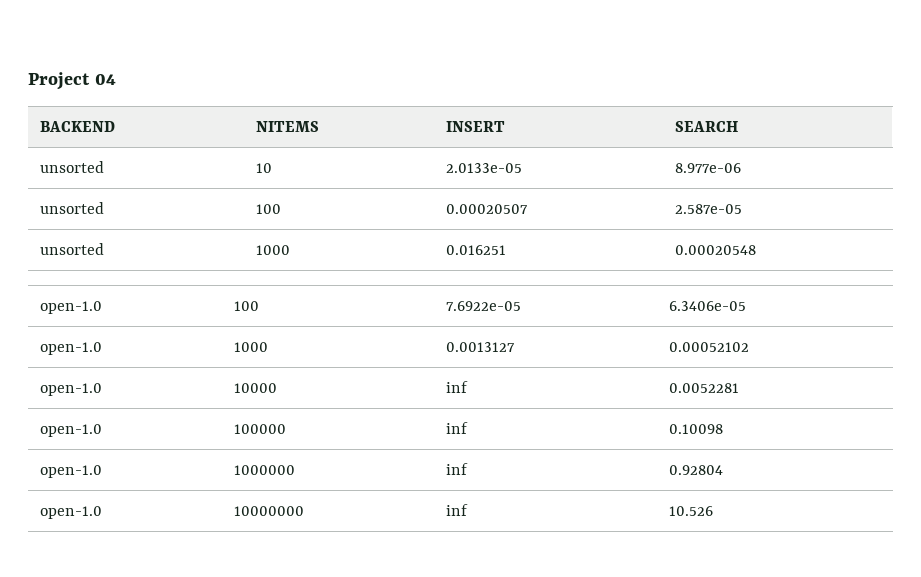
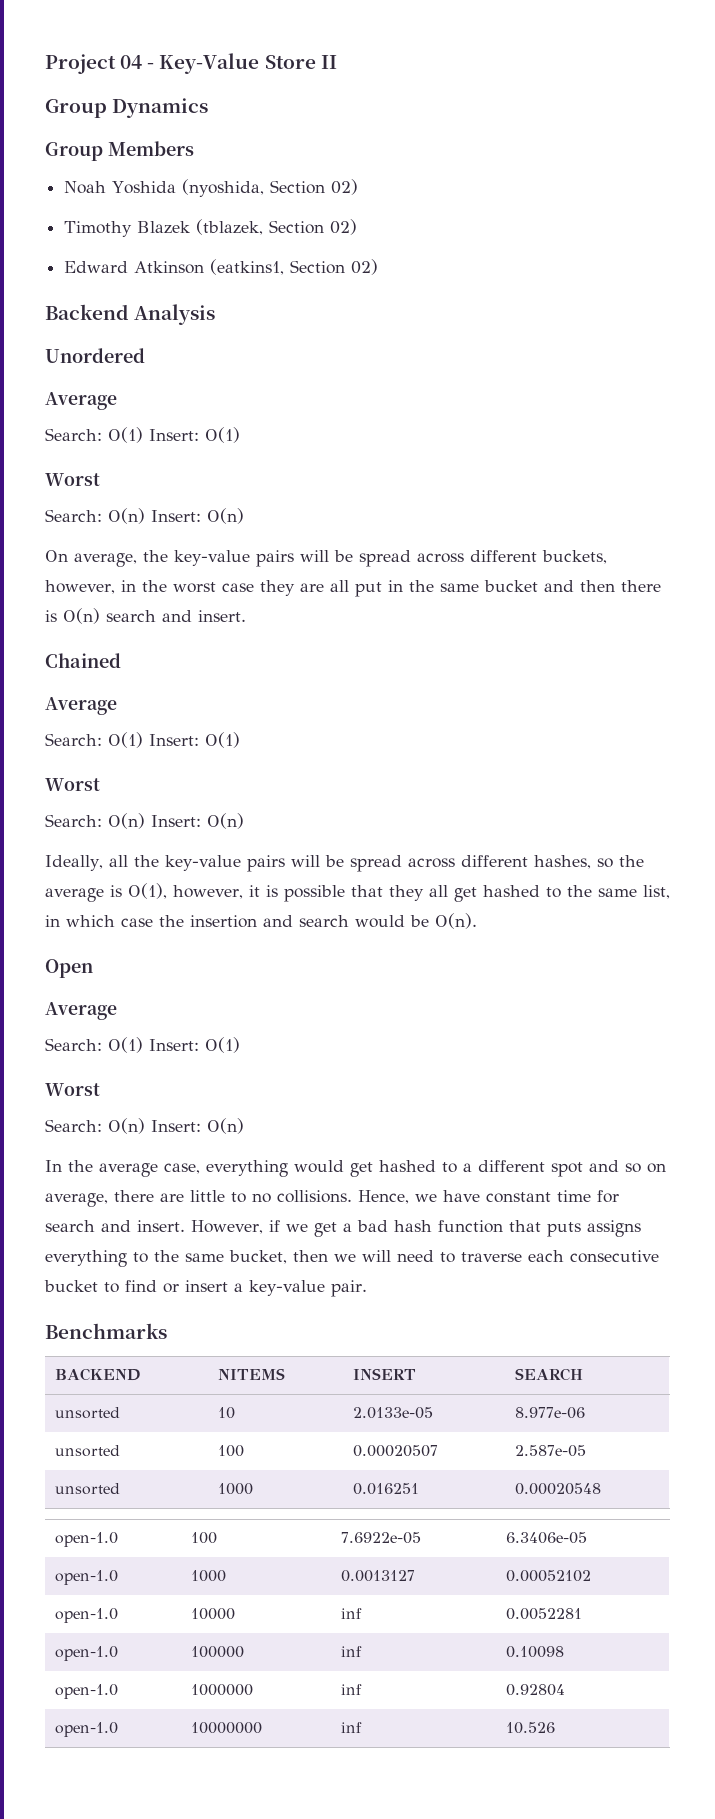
(116, 79) none -> [147,53,337,74] [45,98,209,118] [45,141,194,161] [64,179,359,197] [64,219,358,237] [64,259,379,275] [45,304,216,325] [45,348,145,363] [45,392,117,410] [45,427,240,443] [45,473,100,486] [45,508,244,524] [45,550,607,567] [45,580,661,597] [45,608,246,624] [45,653,121,668] [45,697,117,715] [45,732,240,748] [45,778,100,791] [45,813,244,829] [45,855,644,872] [45,883,670,902] [45,913,477,929] [45,959,93,978] [45,1002,117,1020] [45,1037,240,1053] [45,1083,100,1096] [45,1118,244,1134] [45,1160,666,1177] [45,1190,619,1207] [45,1220,641,1237] [45,1250,659,1267] [44,1280,367,1297] [45,1323,167,1339] - Key-Value Store II // Group Dynamics // Group Members // Noah Yoshida (nyoshida, Section 02) // Timothy Blazek (tblazek, Section 02) // Edward Atkinson (eatkins1, Section 02) // Backend Analysis // Unordered // Average // Search: O(1) Insert: O(1) // Worst // Search: O(n) Insert: O(n) // On average, the key-value pairs will be spread across different buckets, however, in the worst case they are all put in the same bucket and then there is O(n) search and insert. // Chained // Average // Search: O(1) Insert: O(1) // Worst // Search: O(n) Insert: O(n) // Ideally, all the key-value pairs will be spread across different hashes, so the average is O(1), however, it is possible that they all get hashed to the same list, in which case the insertion and search would be O(n). // Open // Average // Search: O(1) Insert: O(1) // Worst // Search: O(n) Insert: O(n) // In the average case, everything would get hashed to a different spot and so on average, there are little to no collisions. Hence, we have constant time for search and insert. However, if we get a bad hash function that puts assigns everything to the same bucket, then we will need to traverse each consecutive bucket to find or insert a key-value pair. // Benchmarks

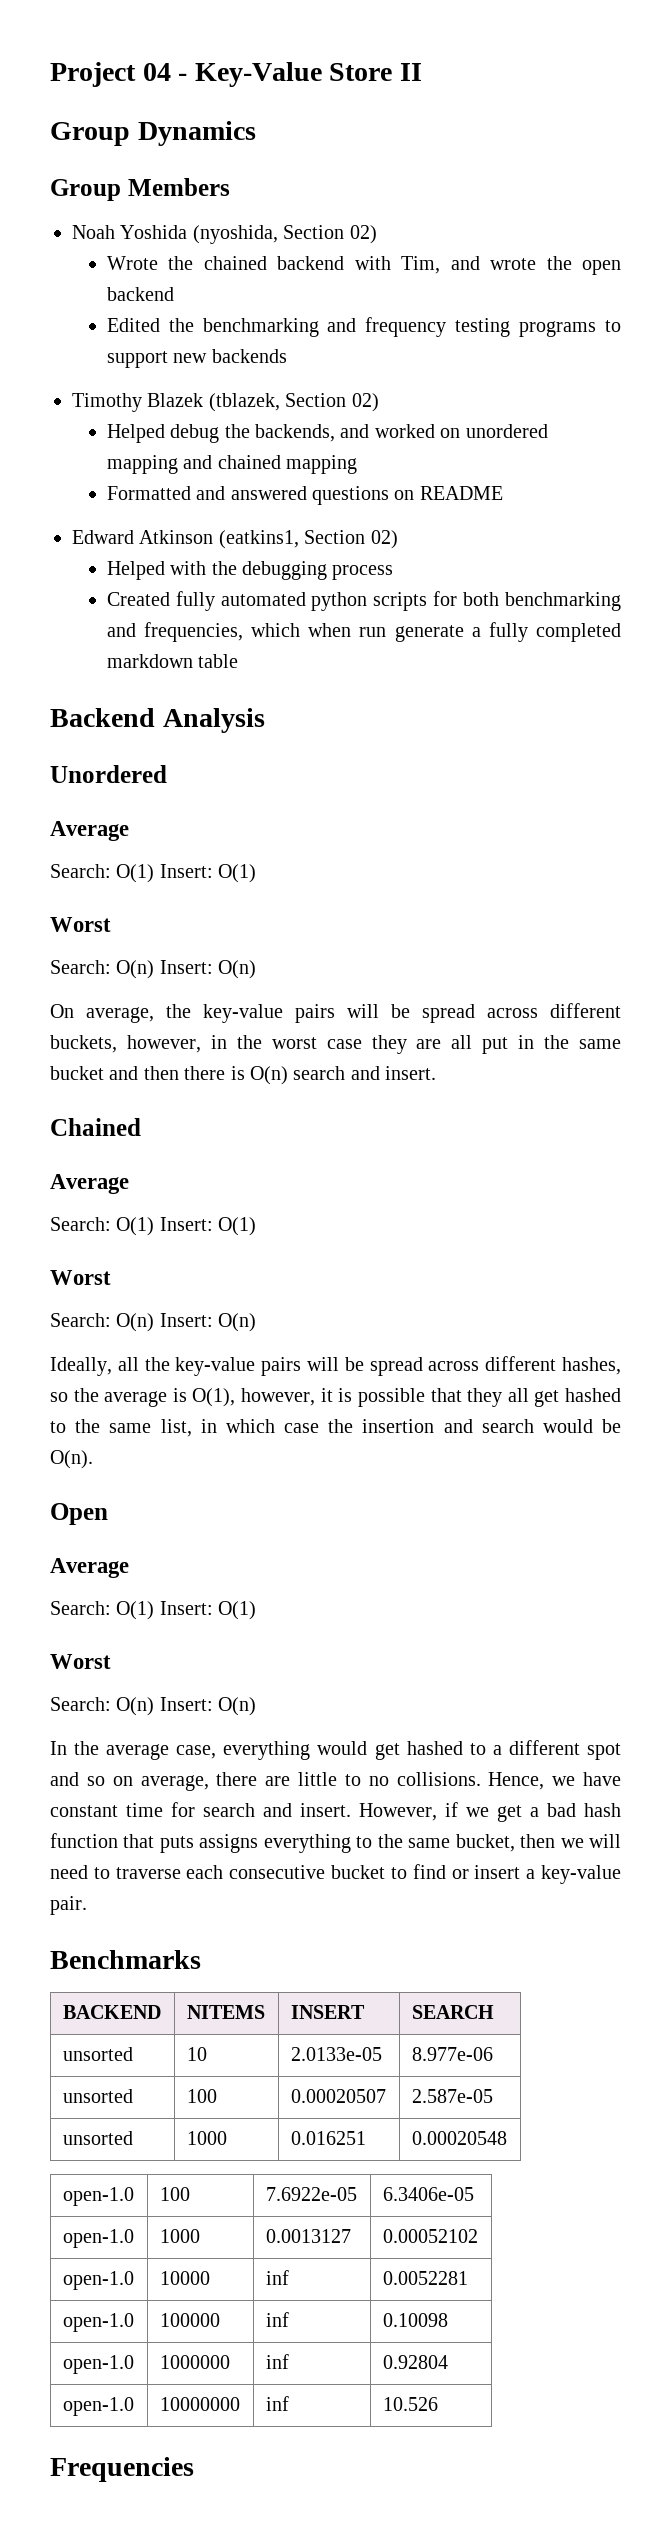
(359, 187) none -> [106,256,622,275] [106,287,174,301] [106,317,622,337] [106,349,287,368] // Wrote the chained backend with Tim, and wrote the open backend // Edited the benchmarking and frequency testing programs to support new backends
(358, 227) none -> [106,424,548,443] [106,455,357,474] [106,486,503,505] // Helped debug the backends, and worked on unordered mapping and chained mapping // Formatted and answered questions on README
(379, 267) none -> [106,561,394,580] [106,591,621,611] [106,622,622,642] [106,654,239,668] // Helped with the debugging process // Created fully automated python scripts for both benchmarking and frequencies, which when run generate a fully completed markdown table
(556, 1728) none -> [50,2457,194,2482] // Frequencies

